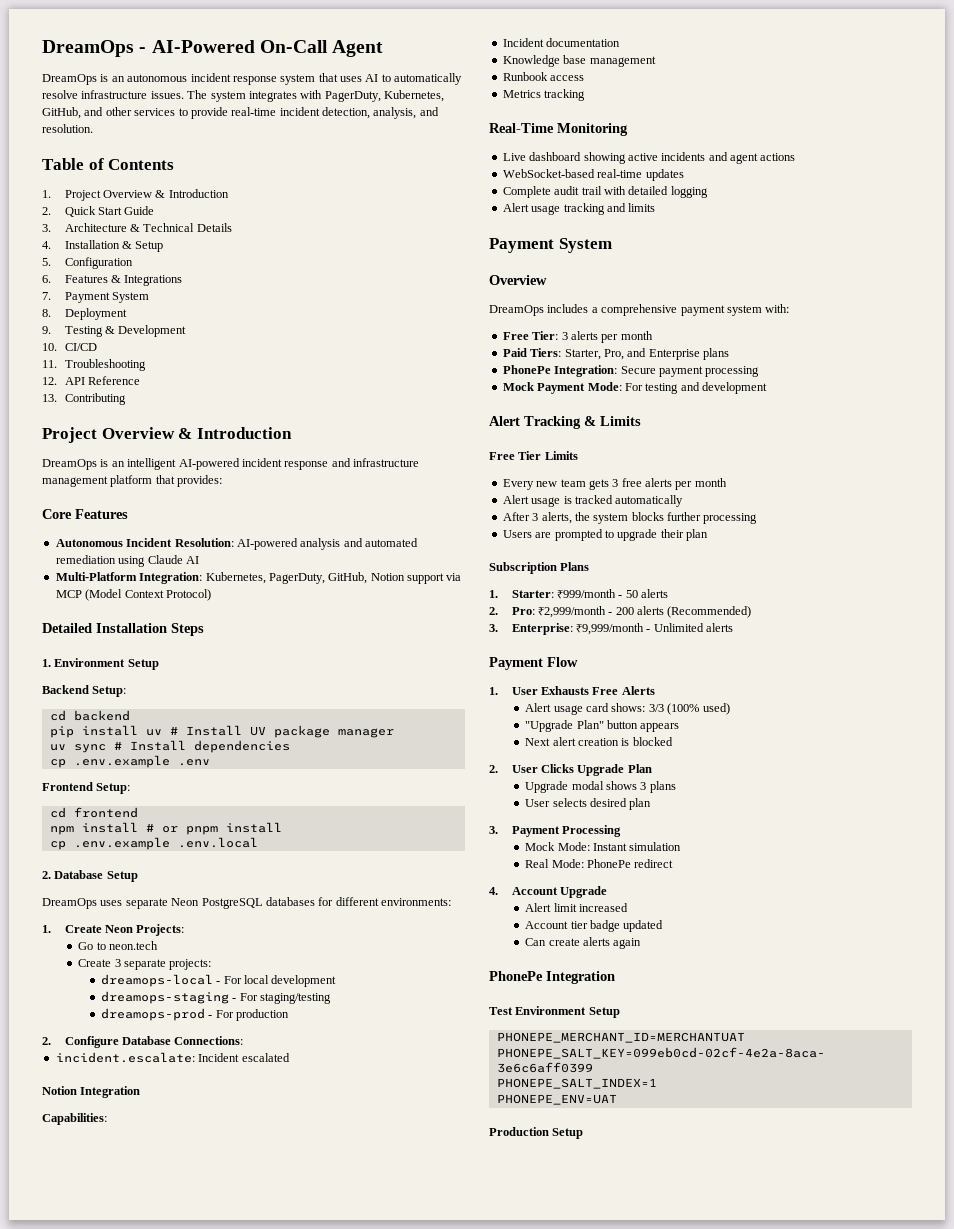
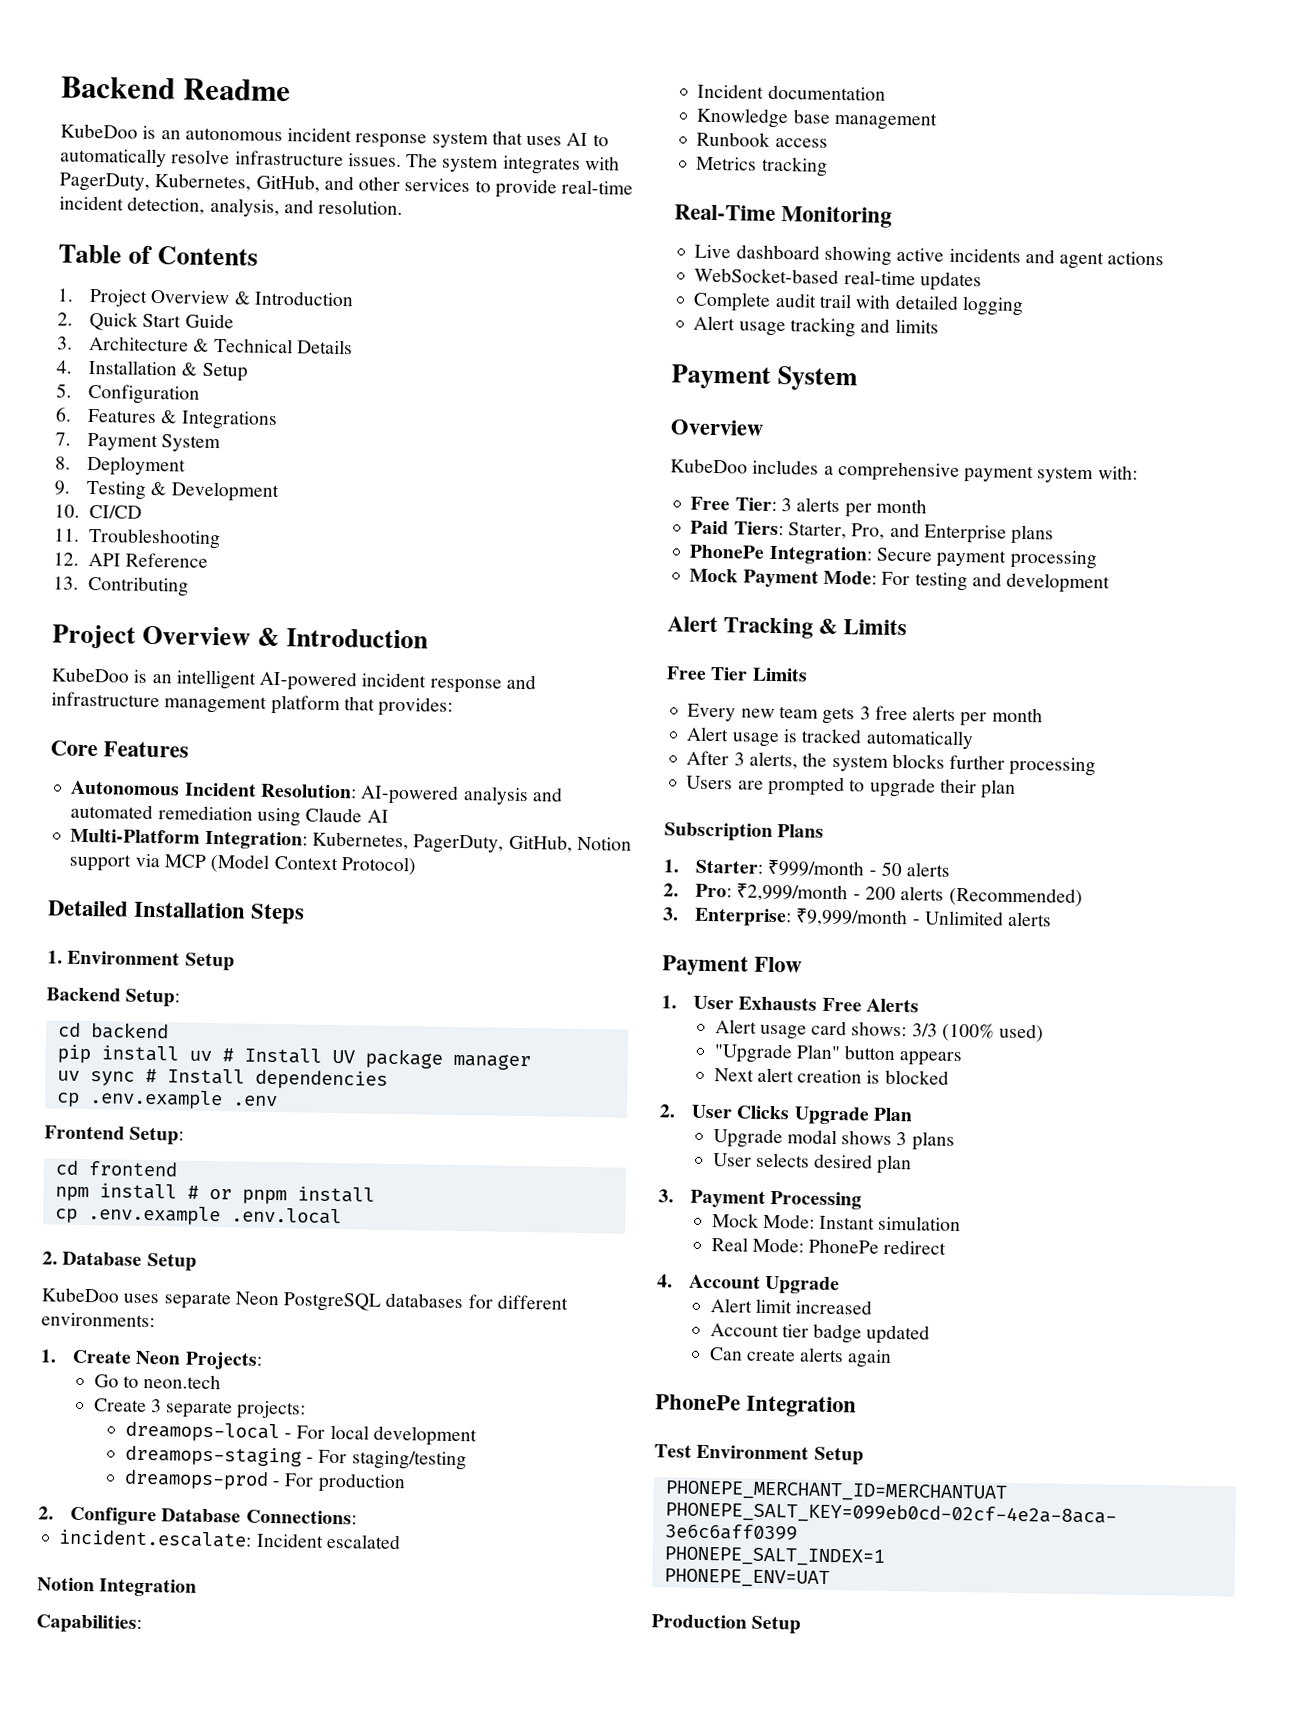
[42,40,384,57] [42,74,97,85] DreamOps - AI-Powered On-Call Agent // DreamOps -> [61,76,292,102] [60,123,138,139] Backend Readme // KubeDoo
[42,459,97,470] DreamOps -> [51,667,129,683] KubeDoo
[42,898,97,909] DreamOps -> [41,1287,120,1303] KubeDoo
[489,305,544,316] DreamOps -> [670,458,748,474] KubeDoo

